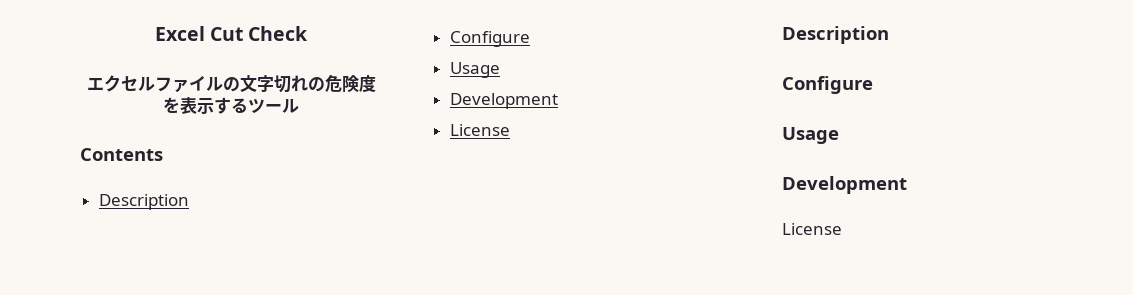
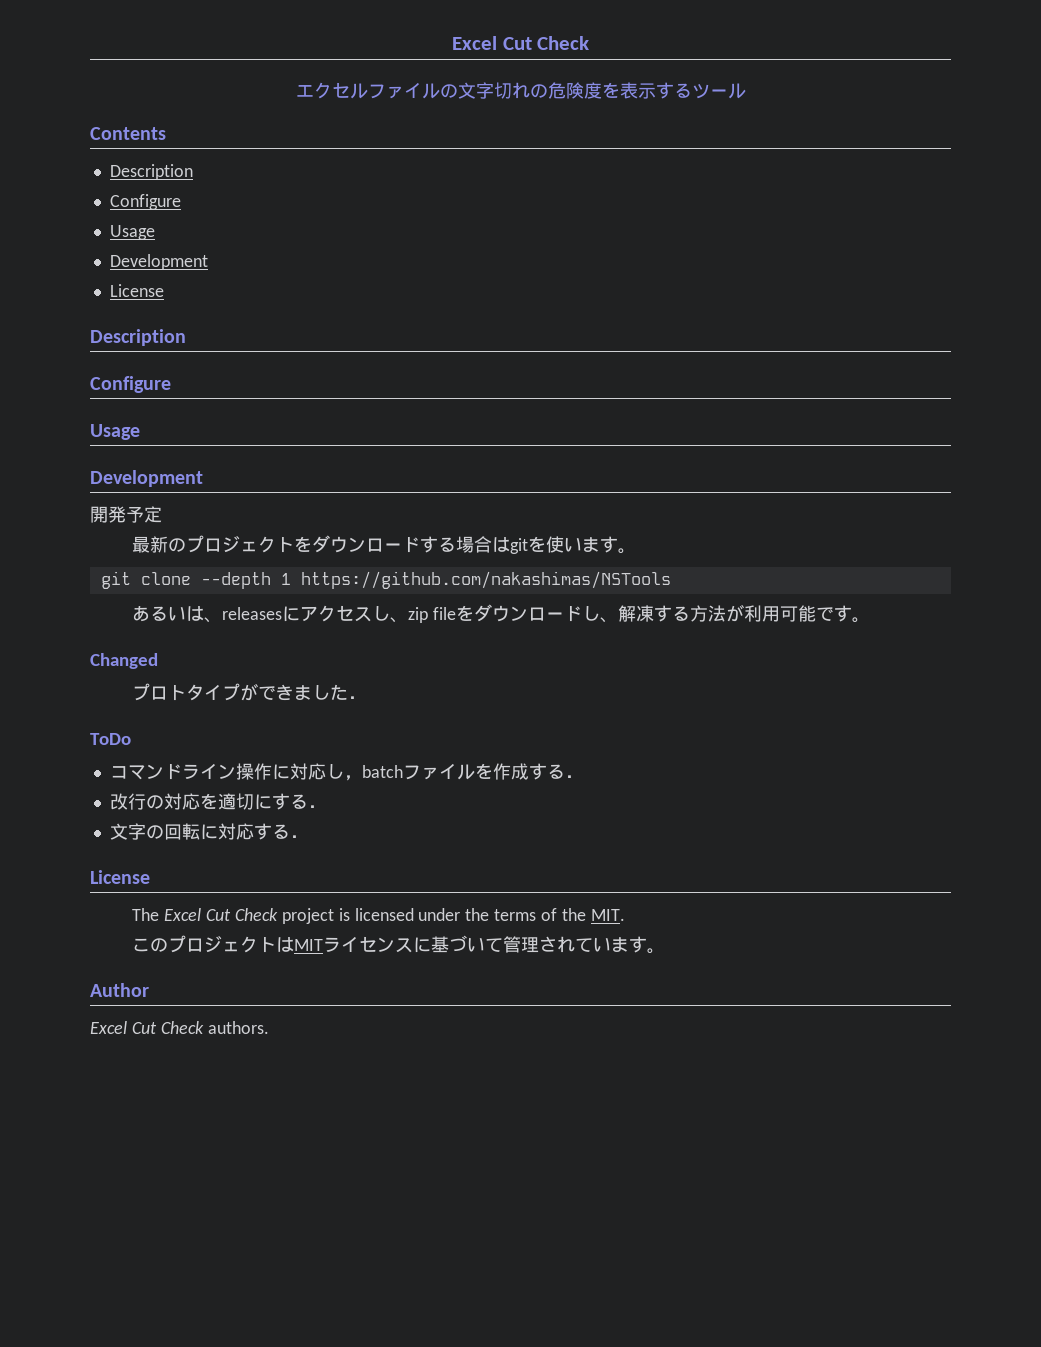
[782,223,842,235] License -> [90,506,162,523] [132,535,637,554] [100,571,671,589] [132,604,871,623] [90,653,158,669] [132,683,367,701] [90,733,131,745] [109,763,583,781] [109,793,326,810] [109,823,308,840] [90,870,150,884] [132,908,625,924] [132,935,666,954] [90,983,149,997] [90,1021,269,1034] 開発予定 // 最新のプロジェクトをダウンロードする場合はgitを使います。 // git clone --depth 1 https://github.com/nakashimas/NSTools // あるいは、releasesにアクセスし、zip fileをダウンロードし、解凍する方法が利用可能です。 // Changed // プロトタイプができました． // ToDo // コマンドライン操作に対応し，batchファイルを作成する． // 改行の対応を適切にする． // 文字の回転に対応する． // License // The Excel Cut Check project is licensed under the terms of the MIT. // このプロジェクトはMITライセンスに基づいて管理されています。 // Author // Excel Cut Check authors.

